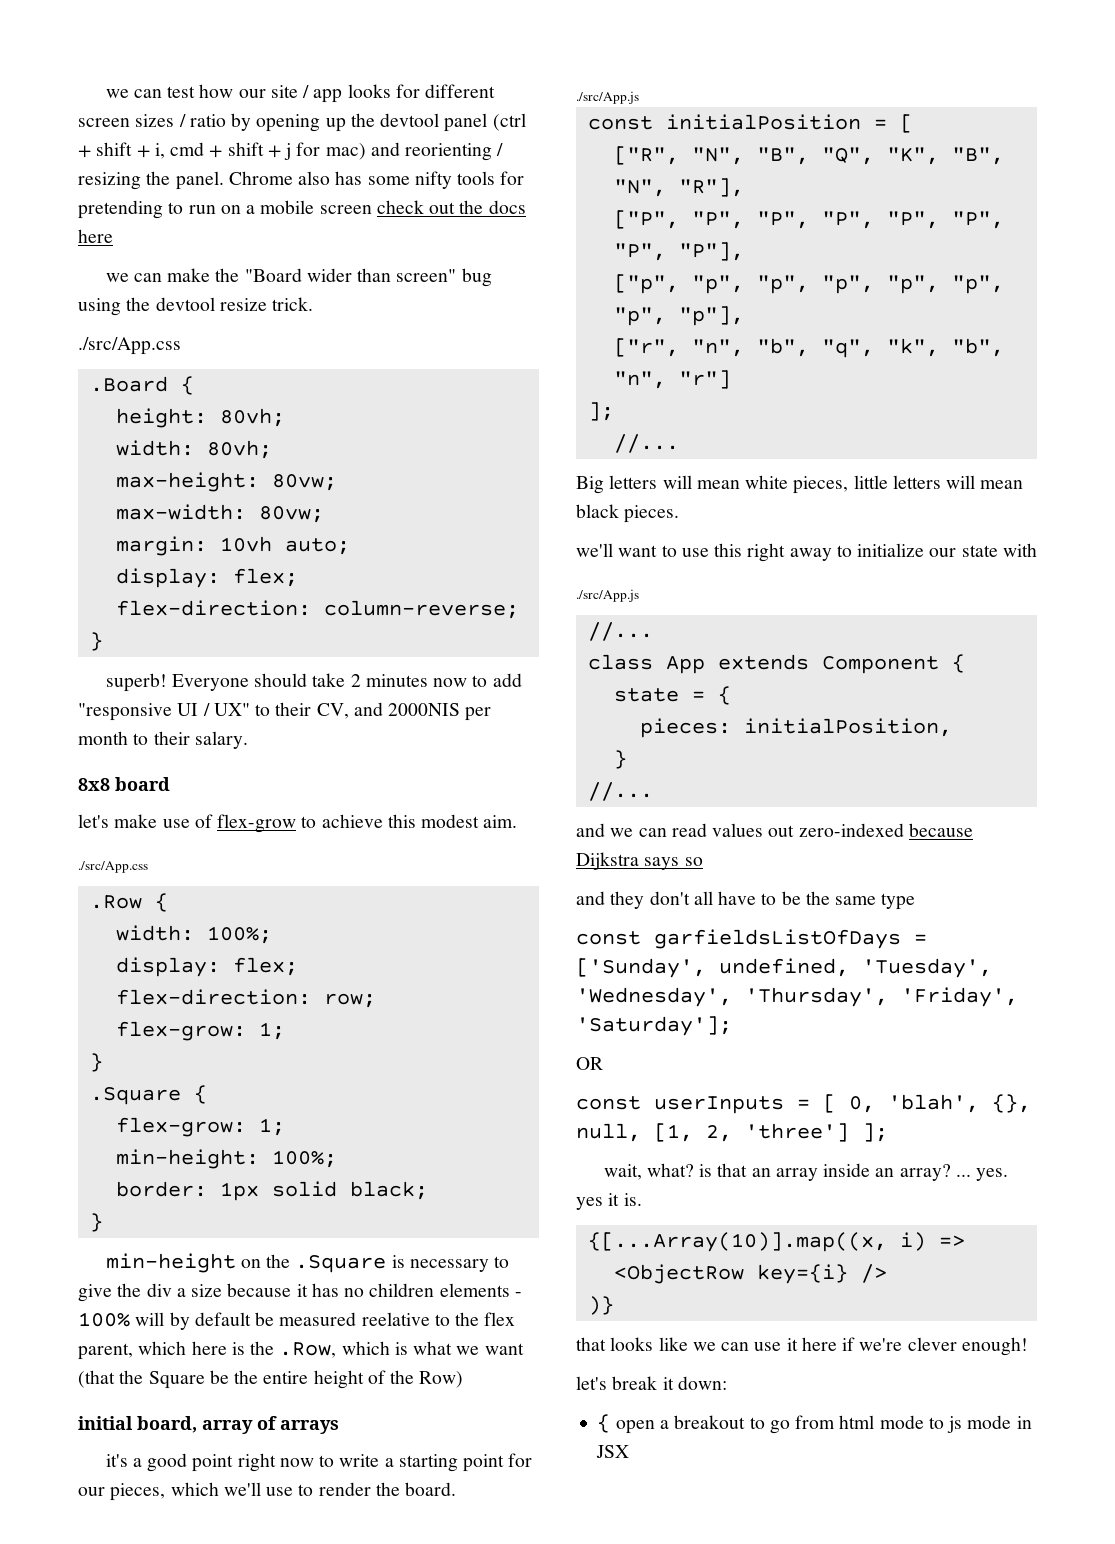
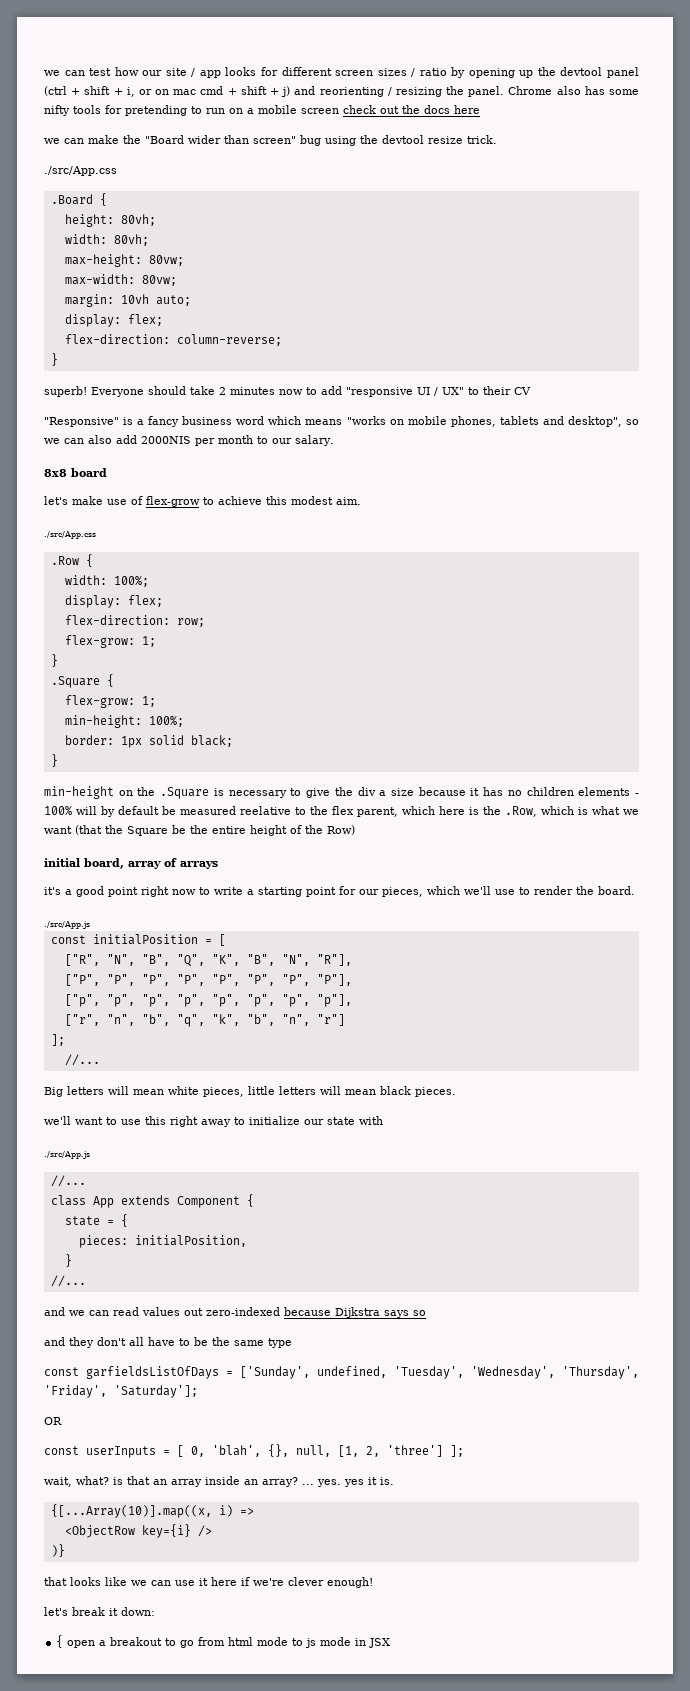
(165, 151) none -> [138,89,197,95] or on mac
[284,142,366,160] j for mac) -> [281,86,291,97] j)
[316,702,383,719] CV, and -> [514,387,531,395] [44,416,639,427] [44,435,137,444] CV // "Responsive" is a fancy business word which means "works on mobile phones, tablets and desktop", so we can also add
[153,731,190,745] their -> [272,438,292,444] our

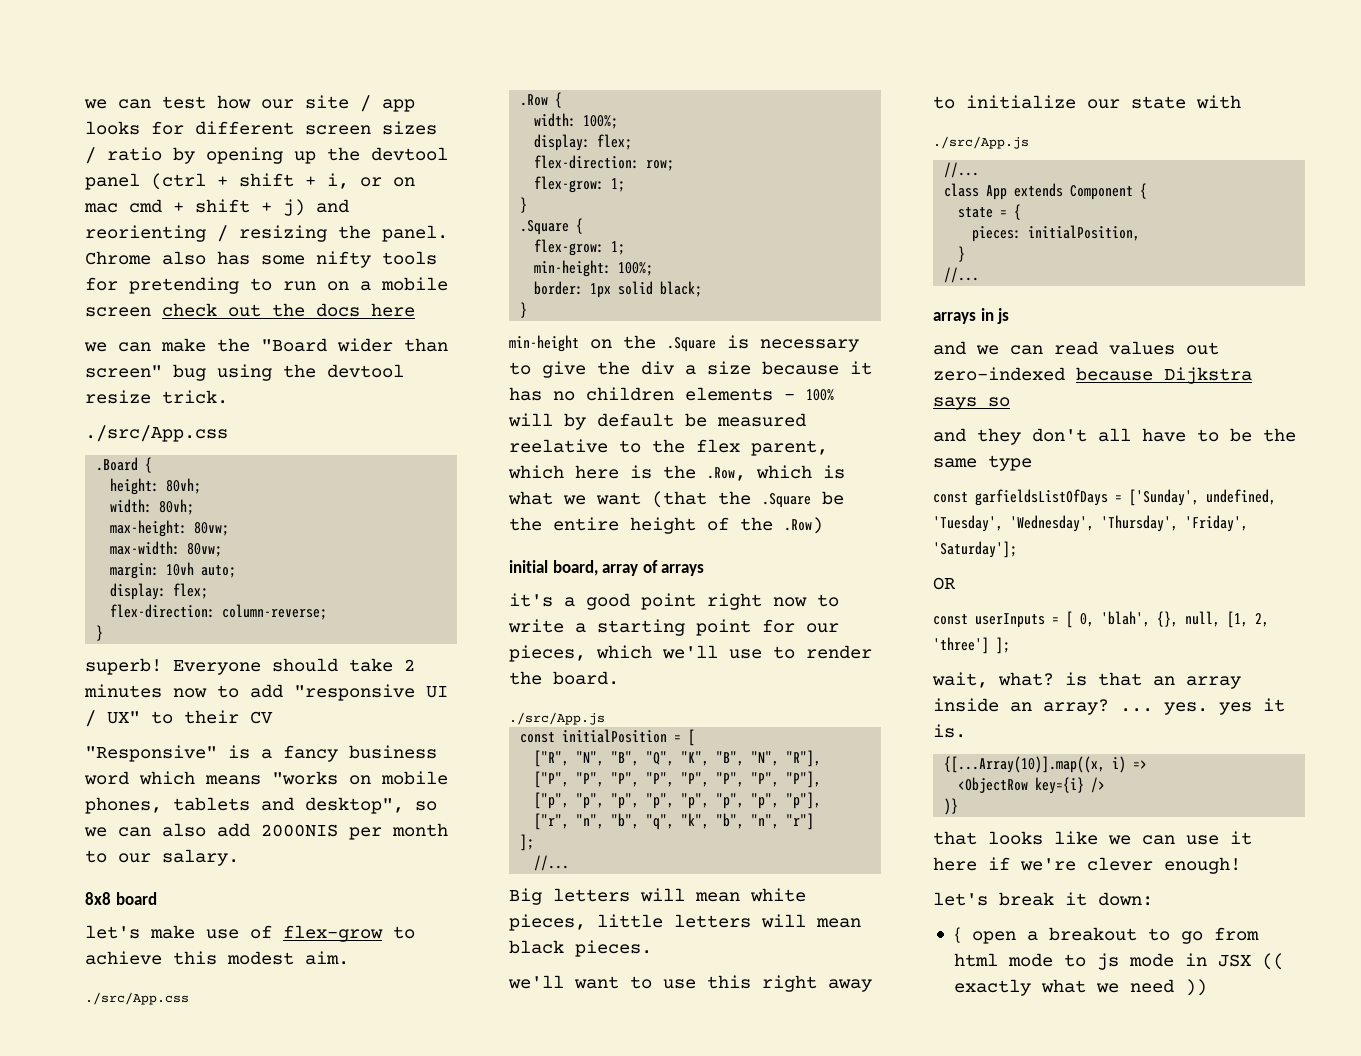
[127,826,168,836] Square -> [762,493,811,508] .Square
[327,825,355,835] Row) -> [784,517,823,534] .Row)
(86, 1281) none -> [933,308,1010,324] // arrays in js
(391, 1643) none -> [1261,953,1284,970] [953,979,1207,996] (( exactly what we need ))

